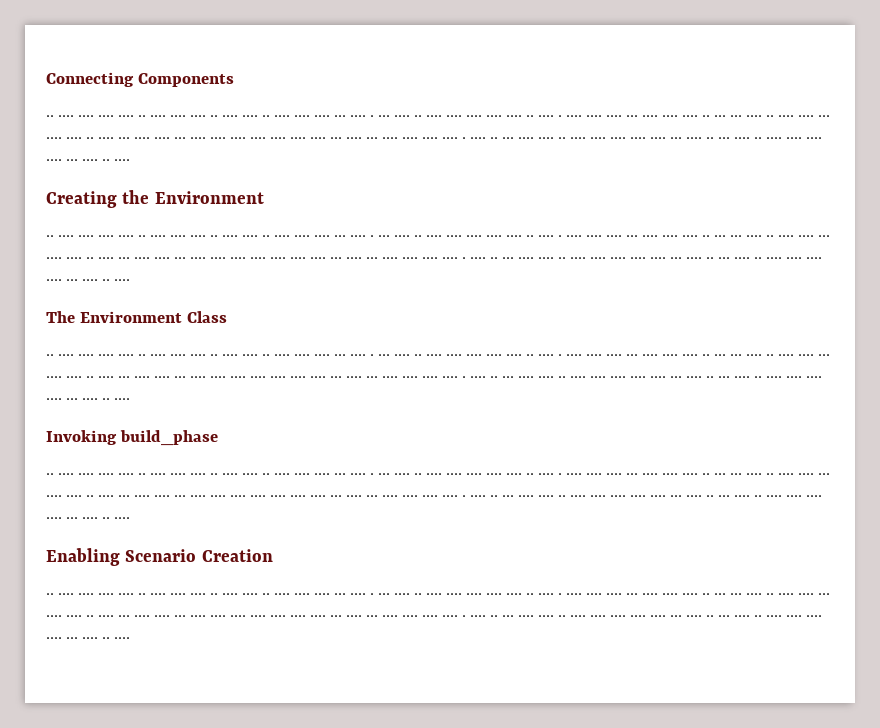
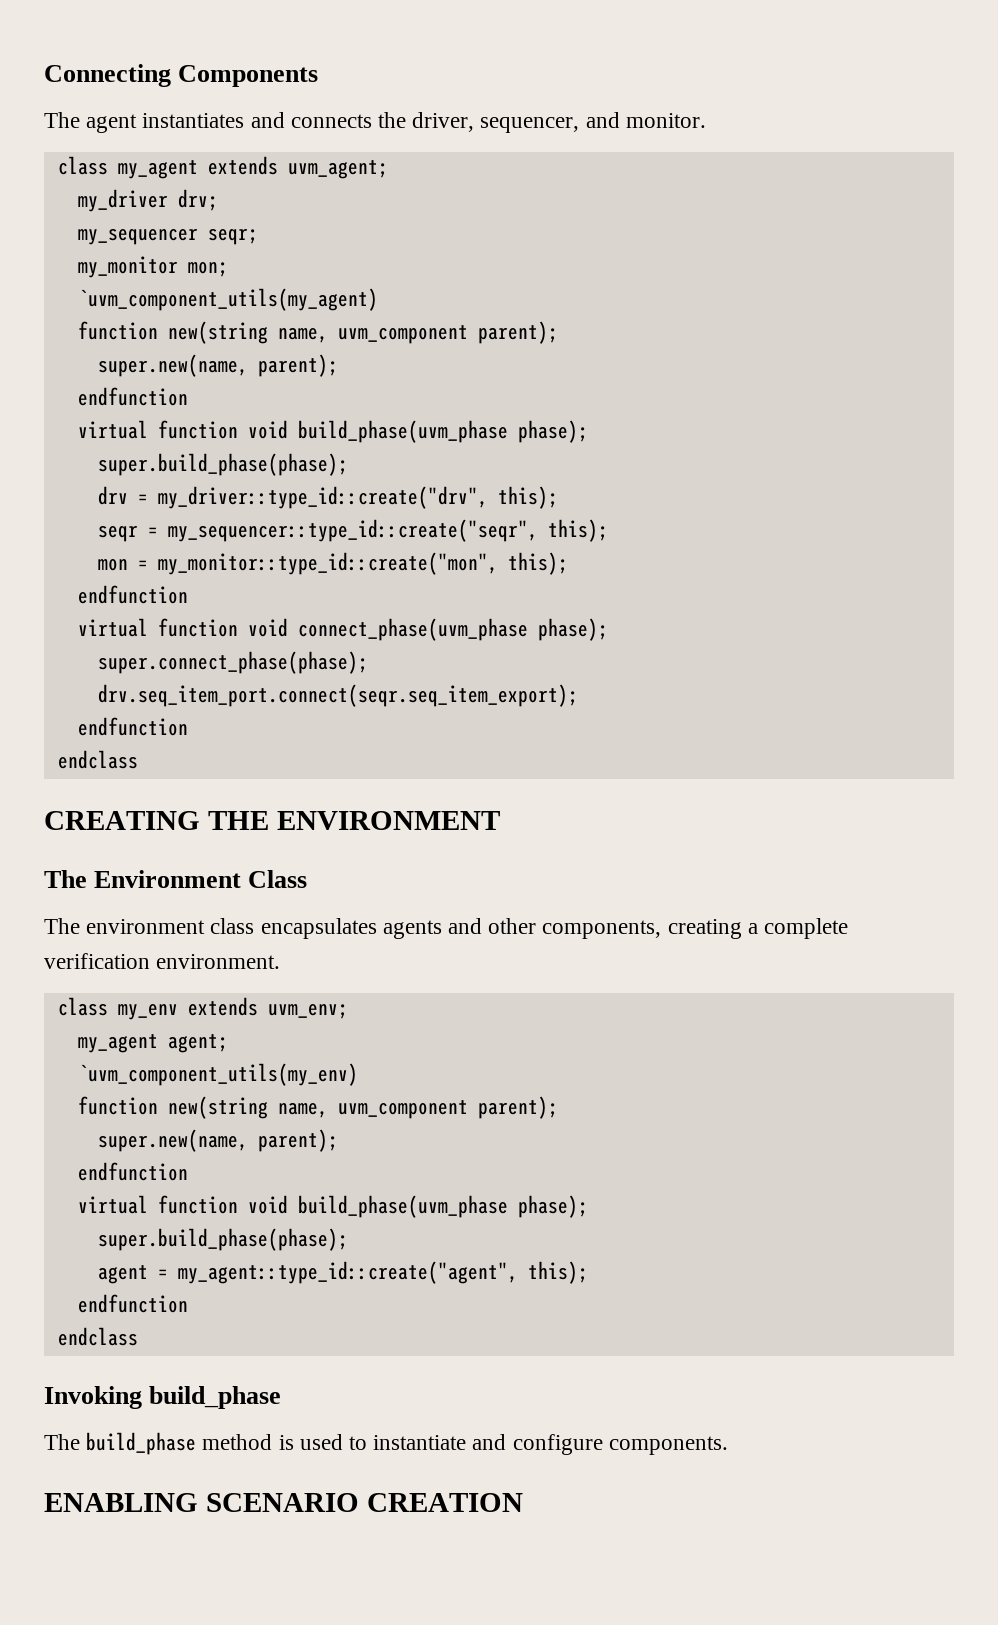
[46,115,830,117] [46,137,822,139] [46,159,130,161] [46,190,264,208] [46,235,830,237] [46,257,822,259] [46,279,130,281] [46,311,227,323] [46,354,830,356] [46,376,822,378] [46,398,130,400] [46,430,218,446] [46,473,830,475] [46,495,822,497] [46,517,130,519] [46,548,273,566] [46,593,830,595] [46,615,822,617] [46,637,130,639] .. .... .... .... .... .. .... .... .... .. .... .... .. .... .... .... ... .... . ... .... .. .... .... .... .... .... .. .... . .... .... .... ... .... .... .... .. ... ... .... .. .... .... ... .... .... .. .... ... .... .... ... .... .... .... .... .... .... .... ... .... ... .... .... .... .... . .... .. ... .... .... .. .... .... .... .... .... ... .... .. ... .... .. .... .... .... .... ... .... .. .... // Creating the Environment // .. .... .... .... .... .. .... .... .... .. .... .... .. .... .... .... ... .... . ... .... .. .... .... .... .... .... .. .... . .... .... .... ... .... .... .... .. ... ... .... .. .... .... ... .... .... .. .... ... .... .... ... .... .... .... .... .... .... .... ... .... ... .... .... .... .... . .... .. ... .... .... .. .... .... .... .... .... ... .... .. ... .... .. .... .... .... .... ... .... .. .... // The Environment Class // .. .... .... .... .... .. .... .... .... .. .... .... .. .... .... .... ... .... . ... .... .. .... .... .... .... .... .. .... . .... .... .... ... .... .... .... .. ... ... .... .. .... .... ... .... .... .. .... ... .... .... ... .... .... .... .... .... .... .... ... .... ... .... .... .... .... . .... .. ... .... .... .. .... .... .... .... .... ... .... .. ... .... .. .... .... .... .... ... .... .. .... // Invoking build_phase // .. .... .... .... .... .. .... .... .... .. .... .... .. .... .... .... ... .... . ... .... .. .... .... .... .... .... .. .... . .... .... .... ... .... .... .... .. ... ... .... .. .... .... ... .... .... .. .... ... .... .... ... .... .... .... .... .... .... .... ... .... ... .... .... .... .... . .... .. ... .... .... .. .... .... .... .... .... ... .... .. ... .... .. .... .... .... .... ... .... .. .... // Enabling Scenario Creation // .. .... .... .... .... .. .... .... .... .. .... .... .. .... .... .... ... .... . ... .... .. .... .... .... .... .... .. .... . .... .... .... ... .... .... .... .. ... ... .... .. .... .... ... .... .... .. .... ... .... .... ... .... .... .... .... .... .... .... ... .... ... .... .... .... .... . .... .. ... .... .... .. .... .... .... .... .... ... .... .. ... .... .. .... .... .... .... ... .... .. .... -> [44,112,706,133] [57,156,388,179] [77,189,218,212] [77,228,258,245] [77,256,228,278] [77,288,378,311] [77,321,558,344] [97,354,338,377] [77,387,188,406] [77,420,588,443] [97,453,348,476] [97,486,558,509] [97,519,608,542] [97,552,568,575] [77,585,188,604] [77,618,608,641] [97,651,368,674] [97,684,578,707] [77,717,188,736] [57,750,138,769] [44,811,500,830] [44,870,308,888] [44,918,849,939] [44,953,281,969] [57,997,348,1020] [77,1034,228,1053] [77,1063,358,1086] [77,1096,558,1119] [97,1129,338,1152] [77,1162,188,1181] [77,1195,588,1218] [97,1228,348,1251] [97,1261,588,1284] [77,1294,188,1313] [57,1327,138,1346] [44,1386,282,1409] [44,1432,728,1455] [44,1493,523,1512] The agent instantiates and connects the driver, sequencer, and monitor. // class my_agent extends uvm_agent; // my_driver drv; // my_sequencer seqr; // my_monitor mon; // `uvm_component_utils(my_agent) // function new(string name, uvm_component parent); // super.new(name, parent); // endfunction // virtual function void build_phase(uvm_phase phase); // super.build_phase(phase); // drv = my_driver::type_id::create("drv", this); // seqr = my_sequencer::type_id::create("seqr", this); // mon = my_monitor::type_id::create("mon", this); // endfunction // virtual function void connect_phase(uvm_phase phase); // super.connect_phase(phase); // drv.seq_item_port.connect(seqr.seq_item_export); // endfunction // endclass // CREATING THE ENVIRONMENT // The Environment Class // The environment class encapsulates agents and other components, creating a complete verification environment. // class my_env extends uvm_env; // my_agent agent; // `uvm_component_utils(my_env) // function new(string name, uvm_component parent); // super.new(name, parent); // endfunction // virtual function void build_phase(uvm_phase phase); // super.build_phase(phase); // agent = my_agent::type_id::create("agent", this); // endfunction // endclass // Invoking build_phase // The build_phase method is used to instantiate and configure components. // ENABLING SCENARIO CREATION

